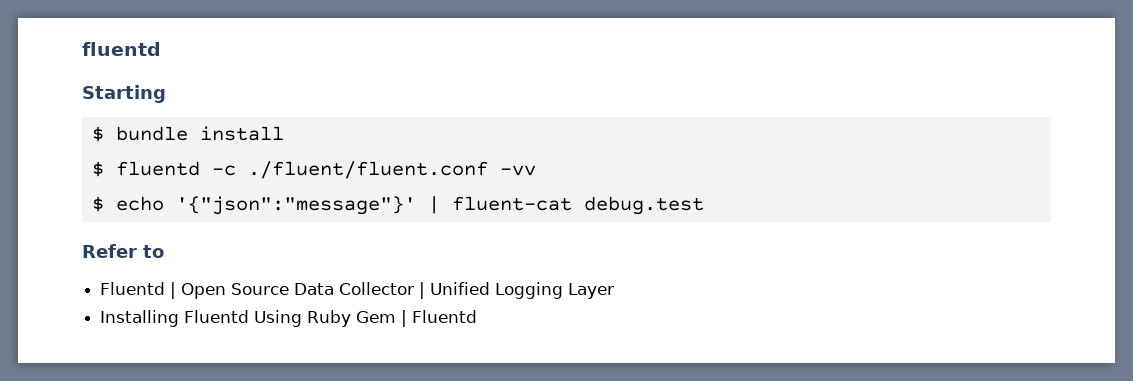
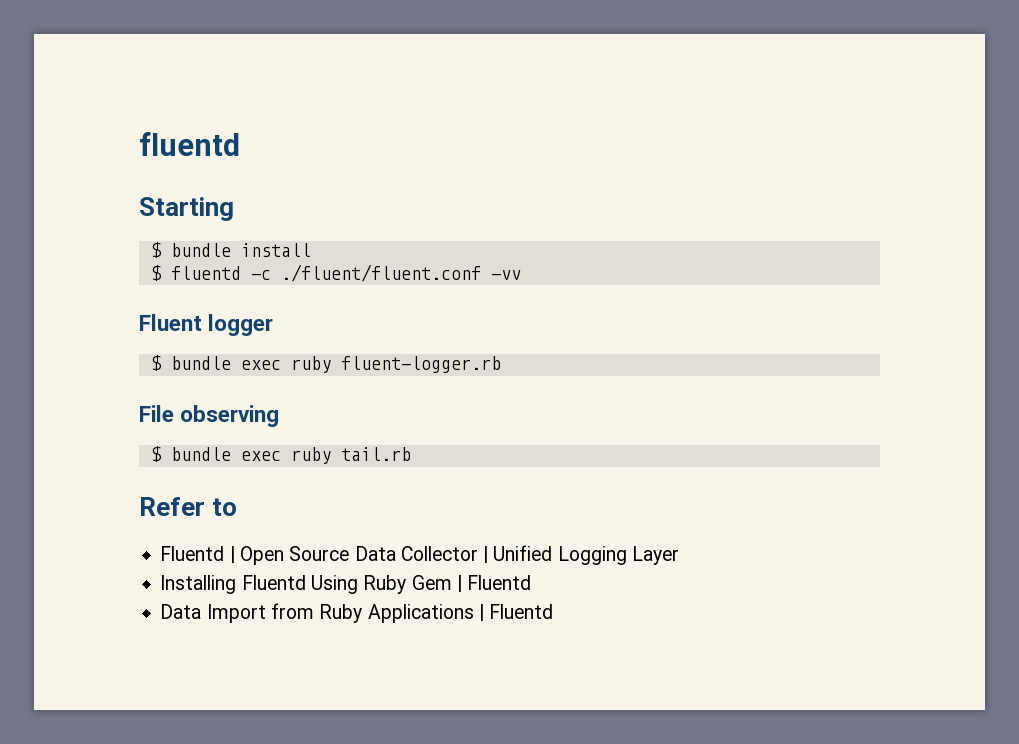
[91,196,704,215] // $ echo '{"json":"message"}' | fluent-cat debug.test -> [139,314,274,336] [150,355,501,373] [139,405,280,427] [150,446,411,464] // Fluent logger // $ bundle exec ruby fluent-logger.rb // File observing // $ bundle exec ruby tail.rb
(478, 316) none -> [160,603,554,623] // Data Import from Ruby Applications | Fluentd

